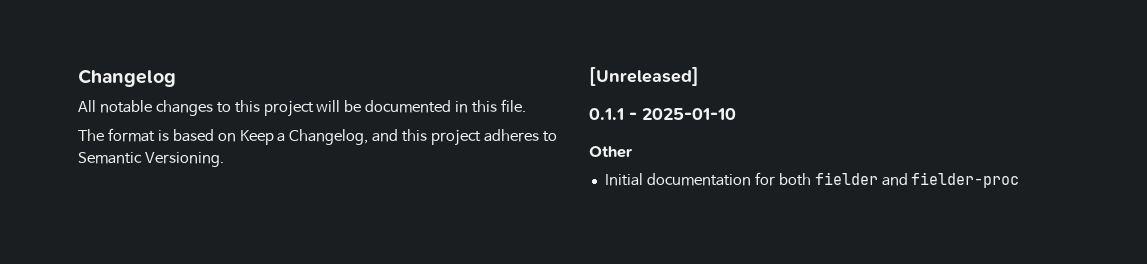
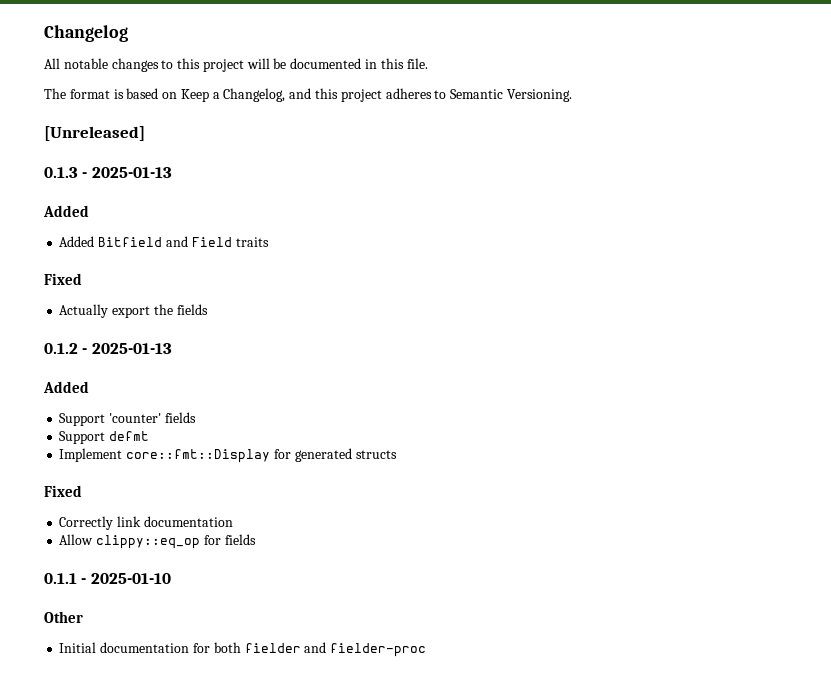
(699, 76) none -> [44,167,172,178] [43,205,89,217] [59,236,269,247] [44,273,82,285] [59,304,208,318] [44,343,172,354] [43,381,89,393] [59,412,196,426] [59,431,150,444] [59,448,397,463] [44,485,82,497] [59,516,233,530] [59,534,256,549] // 0.1.3 - 2025-01-13 // Added // Added Bitfield and Field traits // Fixed // Actually export the fields // 0.1.2 - 2025-01-13 // Added // Support 'counter' fields // Support defmt // Implement core::fmt::Display for generated structs // Fixed // Correctly link documentation // Allow clippy::eq_op for fields

